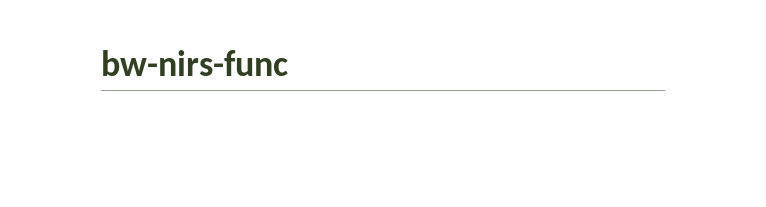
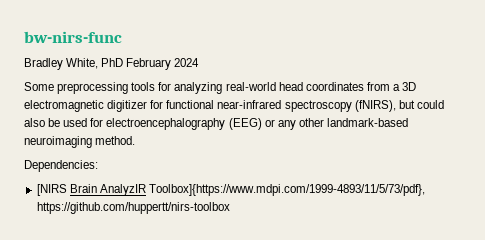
(288, 63) none -> [24,58,200,70] [24,82,417,94] [24,100,444,112] [24,118,408,130] [24,136,136,148] [24,160,98,172] [36,184,425,196] [36,202,230,214] // Bradley White, PhD February 2024 // Some preprocessing tools for analyzing real-world head coordinates from a 3D electromagnetic digitizer for functional near-infrared spectroscopy (fNIRS), but could also be used for electroencephalography (EEG) or any other landmark-based neuroimaging method. // Dependencies: // [NIRS Brain AnalyzIR Toolbox]{https://www.mdpi.com/1999-4893/11/5/73/pdf}, https://github.com/huppertt/nirs-toolbox

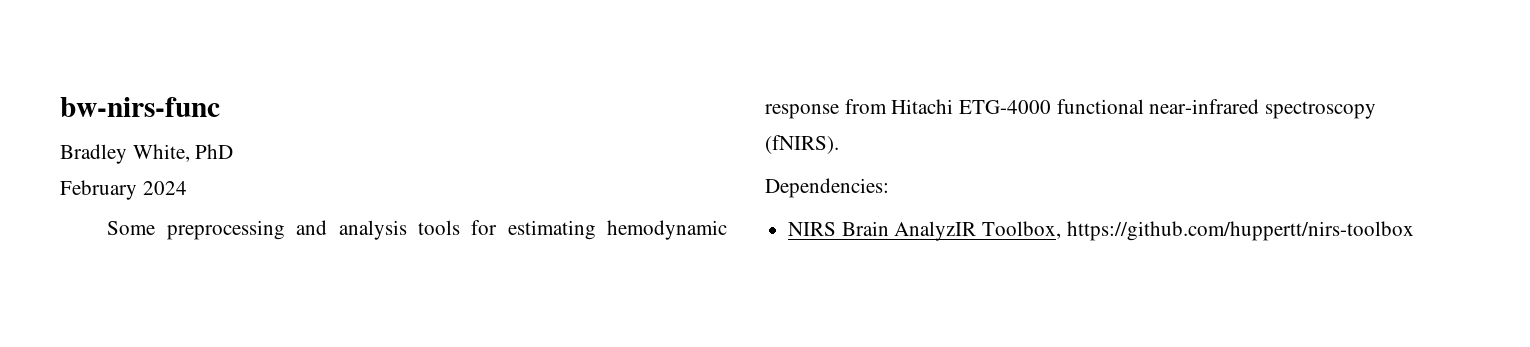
(124, 62) none -> (234, 151) //
[131,82,417,94] [24,100,444,112] [24,118,408,130] [24,136,136,148] tools for analyzing real-world head coordinates from a 3D electromagnetic digitizer for functional near-infrared spectroscopy (fNIRS), but could also be used for electroencephalography (EEG) or any other landmark-based neuroimaging method. -> [296,220,727,240] [765,99,1377,119] [765,135,839,154] and analysis tools for estimating hemodynamic response from Hitachi ETG-4000 functional near-infrared spectroscopy (fNIRS).
[36,184,67,196] [NIRS -> [788,222,837,236] NIRS
[148,184,425,196] Toolbox]{https://www.mdpi.com/1999-4893/11/5/73/pdf}, -> [982,221,1062,239] Toolbox,

